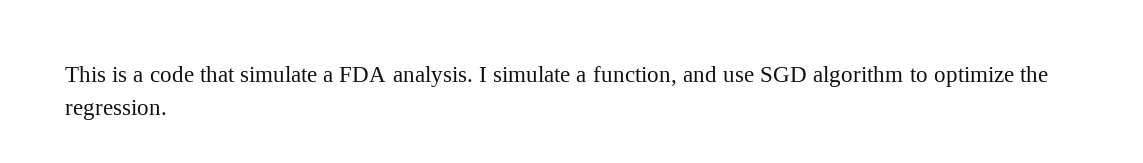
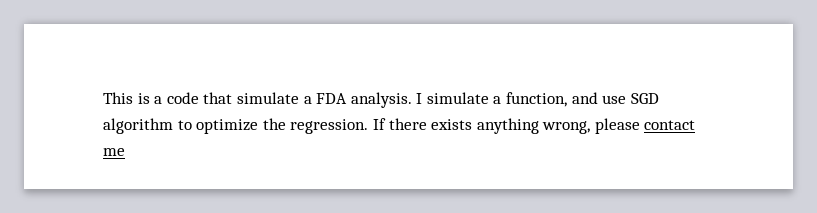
(167, 110) none -> [372,118,696,134] [103,148,125,156] If there exists anything wrong, please contact me

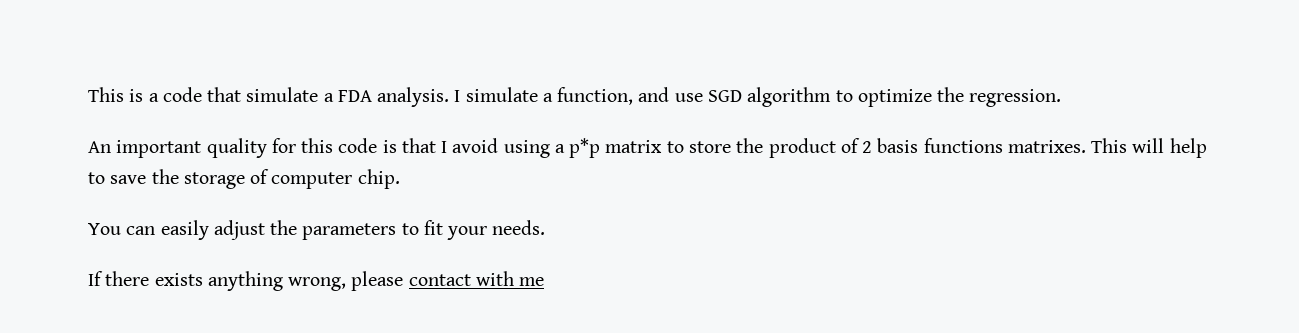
(369, 126) none -> [88,138,1207,158] [88,169,400,189] [88,220,546,240] // An important quality for this code is that I avoid using a p*p matrix to store the product of 2 basis functions matrixes. This will help to save the storage of computer chip. // You can easily adjust the parameters to fit your needs. //
(696, 125) none -> [475,271,514,286] with

